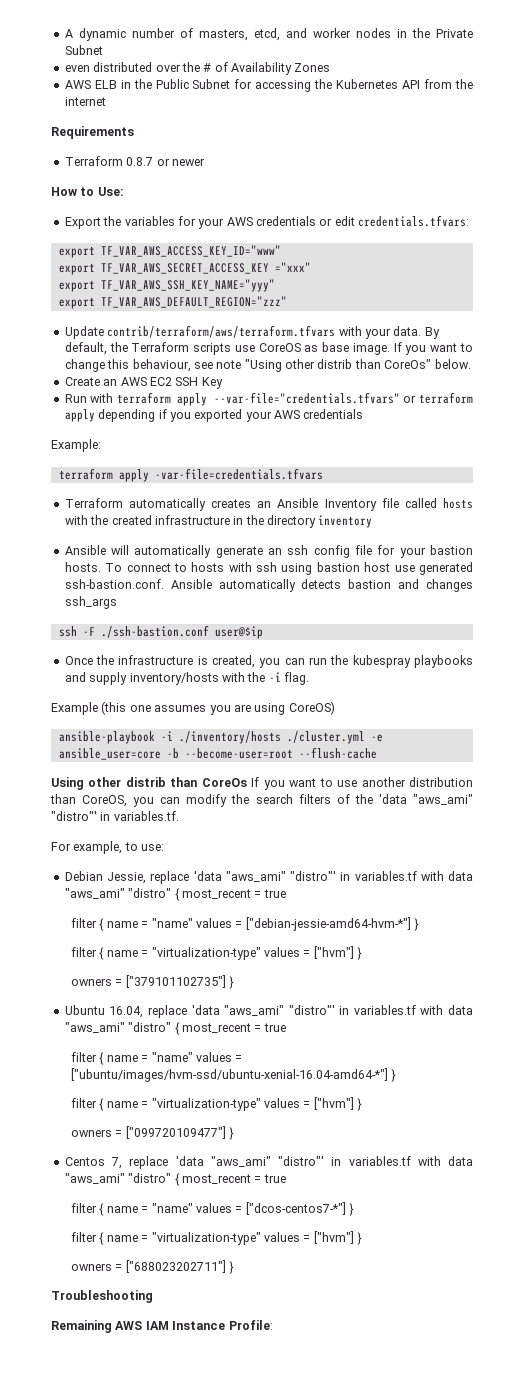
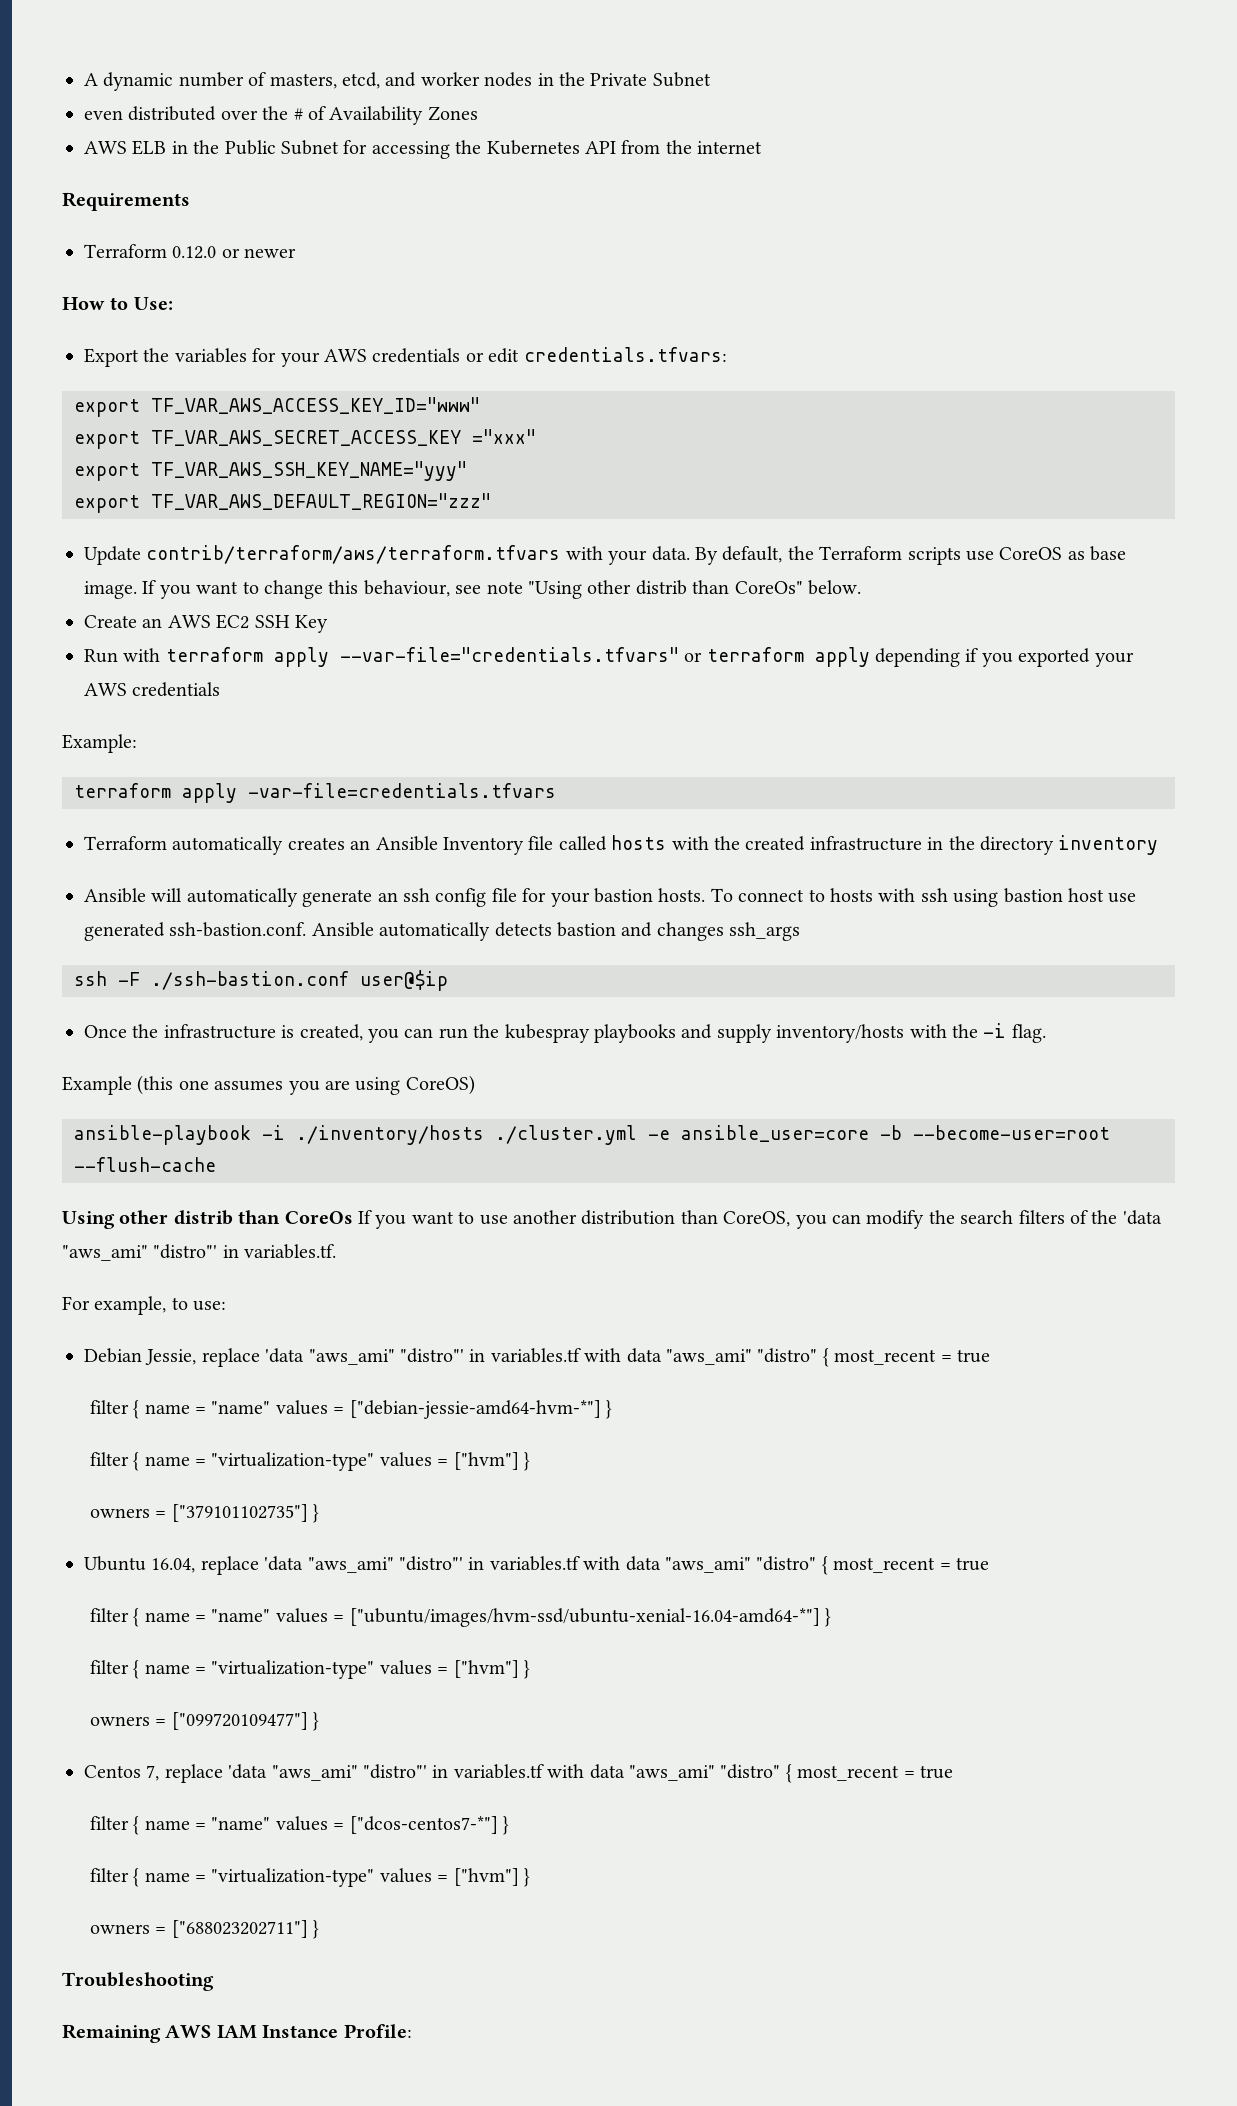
[126,157,154,166] 0.8.7 -> [172,246,217,259] 0.12.0

